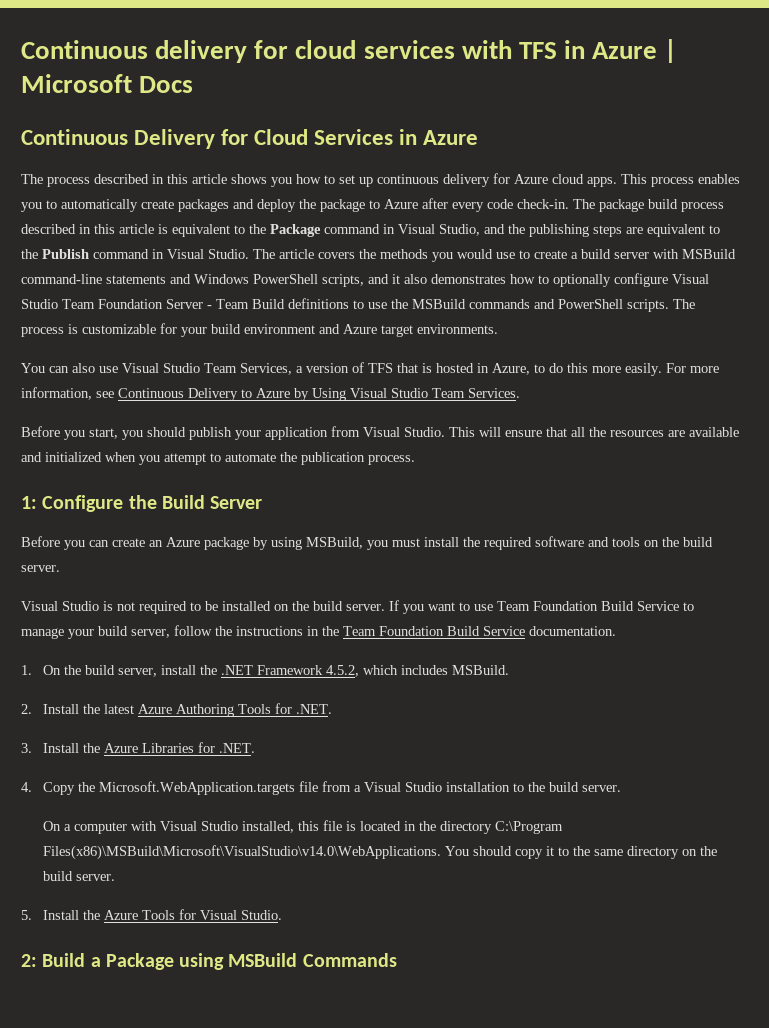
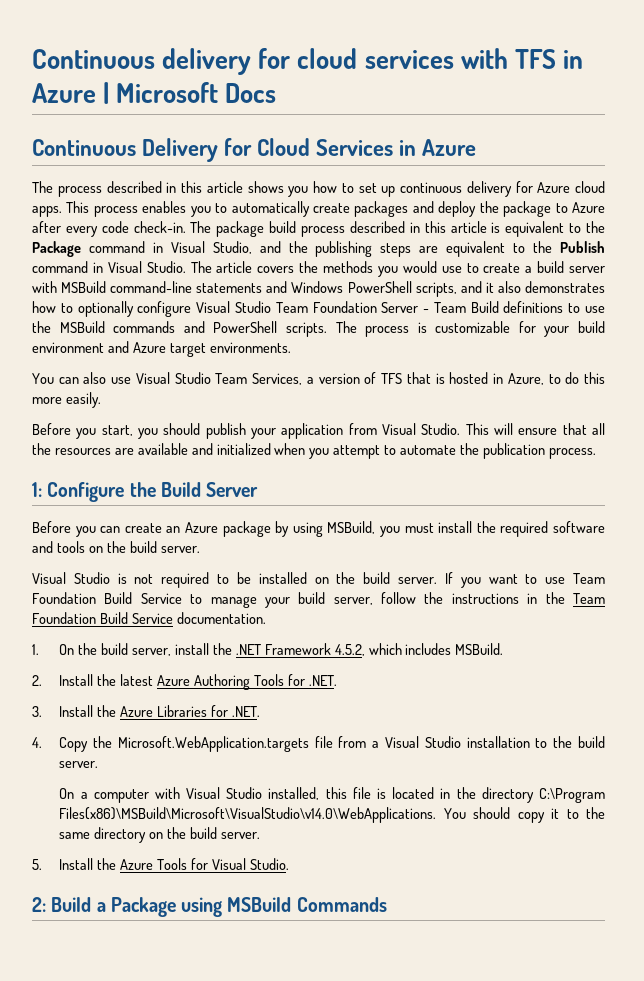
[666,363,719,373] [21,387,520,401] For more information, see Continuous Delivery to Azure by Using Visual Studio Team Services. -> (101, 400) none

